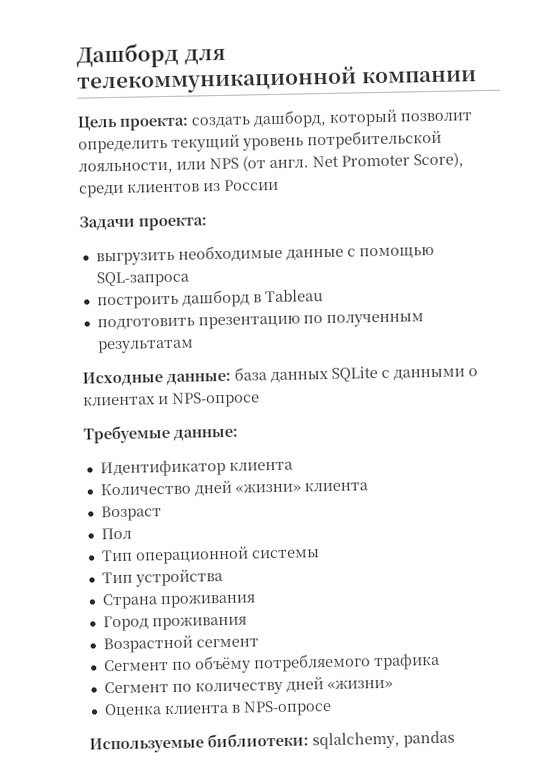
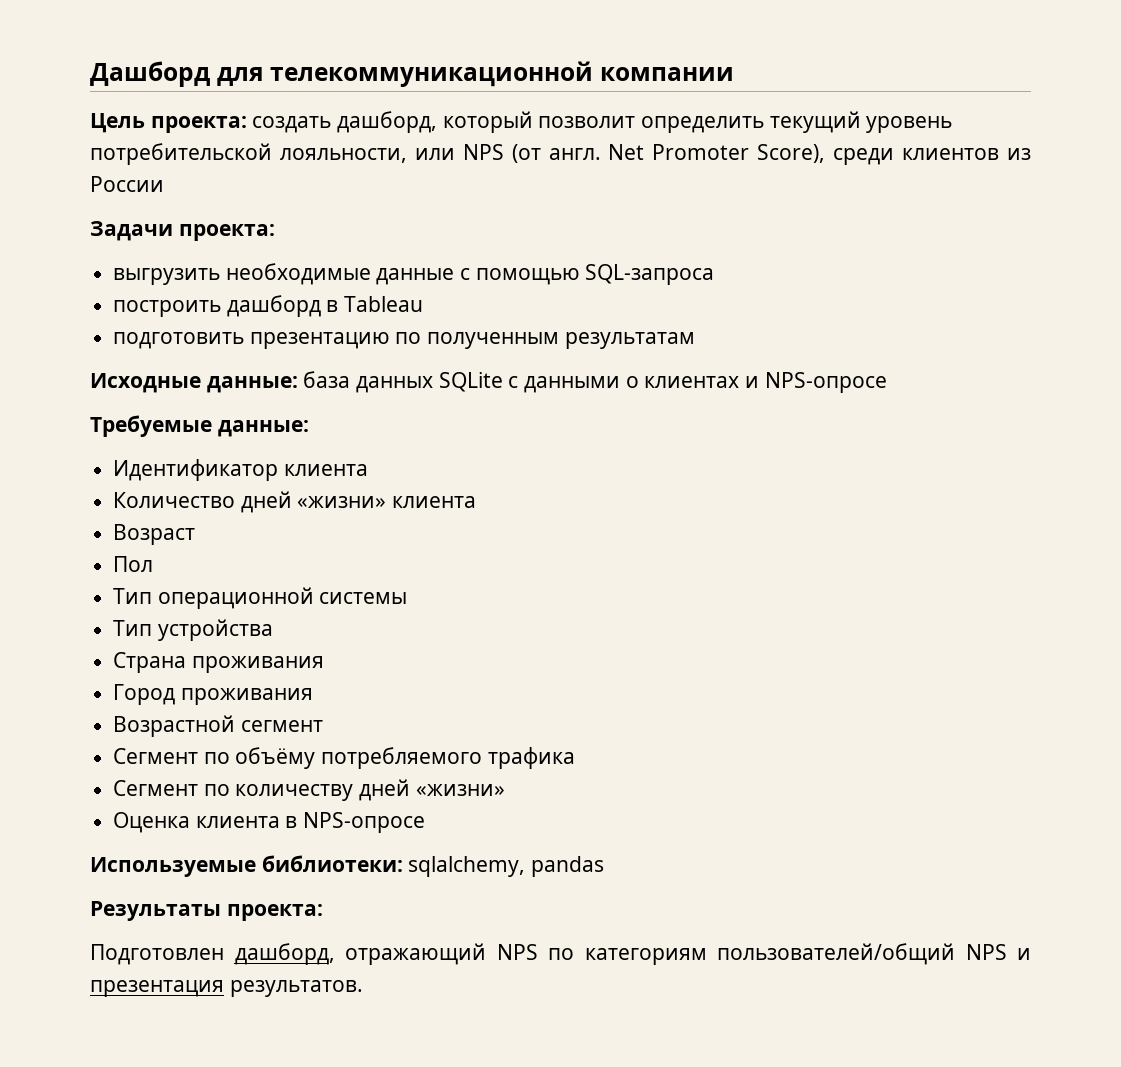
(455, 739) none -> [90,901,323,921] [90,943,1031,965] [90,980,363,997] // Результаты проекта: // Подготовлен дашборд, отражающий NPS по категориям пользователей/общий NPS и презентация результатов.

